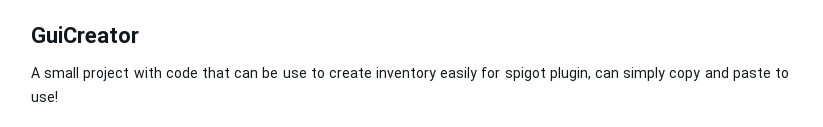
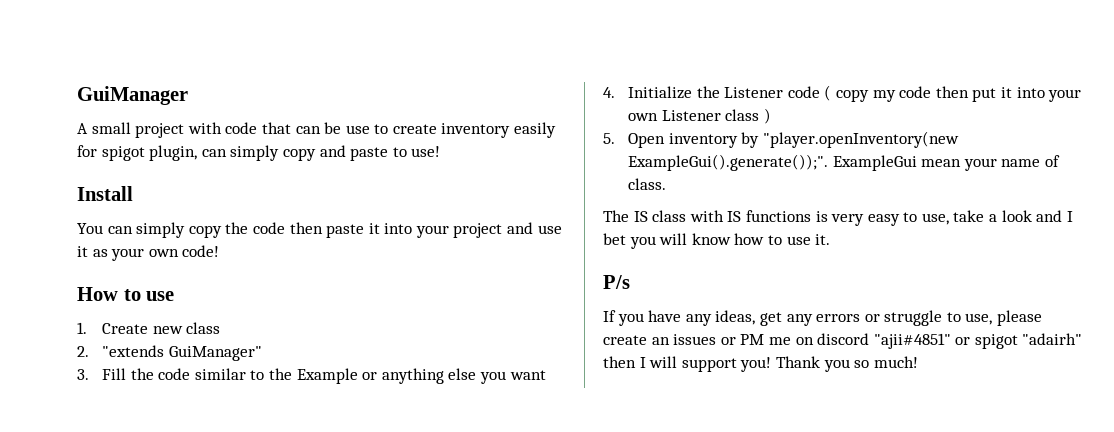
[31,26,139,43] GuiCreator -> [77,86,188,105] GuiManager
(58, 96) none -> [77,186,133,201] [77,222,562,238] [77,245,220,261] [77,287,175,301] [77,322,221,334] [77,345,262,361] [77,368,546,384] [603,85,1082,102] [628,108,771,124] [603,131,959,148] [628,154,1061,171] [628,178,667,190] [603,210,1073,226] [603,233,831,249] [603,275,630,289] [603,310,1043,326] [603,333,1083,349] [603,356,918,372] // Install // You can simply copy the code then paste it into your project and use it as your own code! // How to use // 1. Create new class // 2. "extends GuiManager" // 3. Fill the code similar to the Example or anything else you want // 4. Initialize the Listener code ( copy my code then put it into your own Listener class ) // 5. Open inventory by "player.openInventory(new ExampleGui().generate());". ExampleGui mean your name of class. // The IS class with IS functions is very easy to use, take a look and I bet you will know how to use it. // P/s // If you have any ideas, get any errors or struggle to use, please create an issues or PM me on discord "ajii#4851" or spigot "adairh" then I will support you! Thank you so much!

